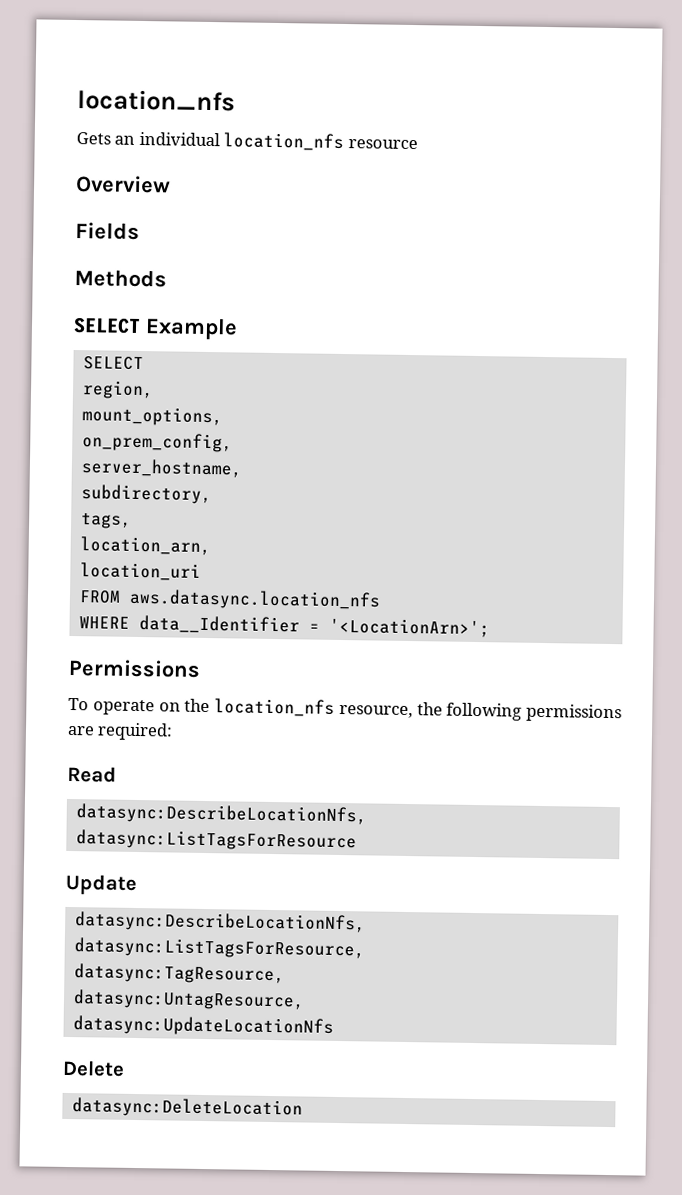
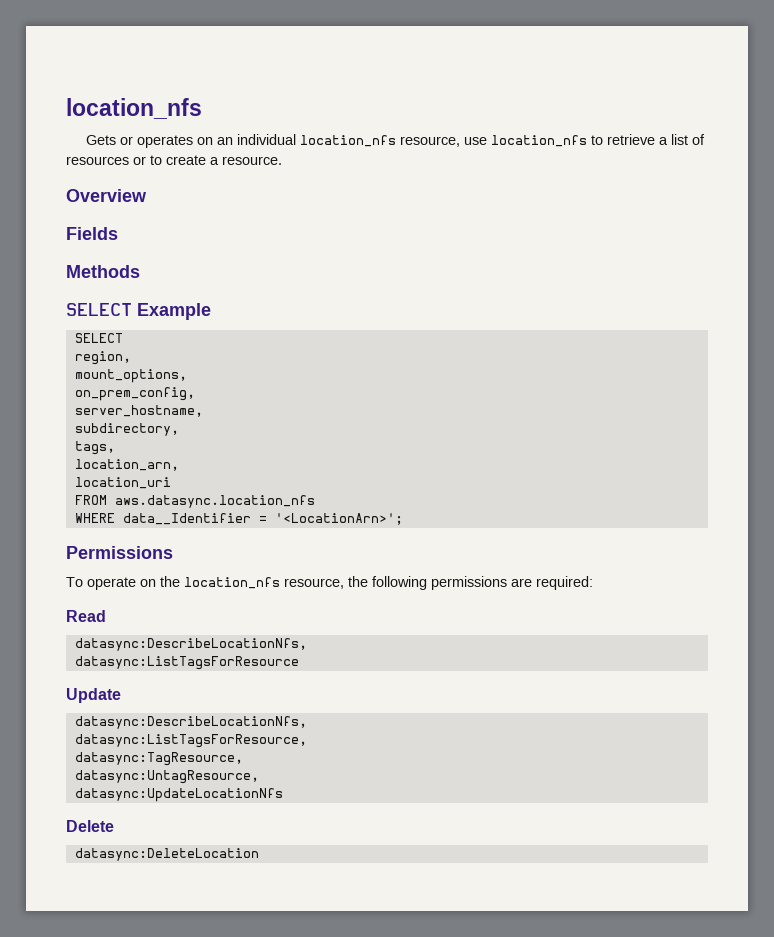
[114,131,418,152] an individual location_nfs resource -> [119,134,705,148] [66,155,282,165] or operates on an individual location_nfs resource, use location_nfs to retrieve a list of resources or to create a resource.

